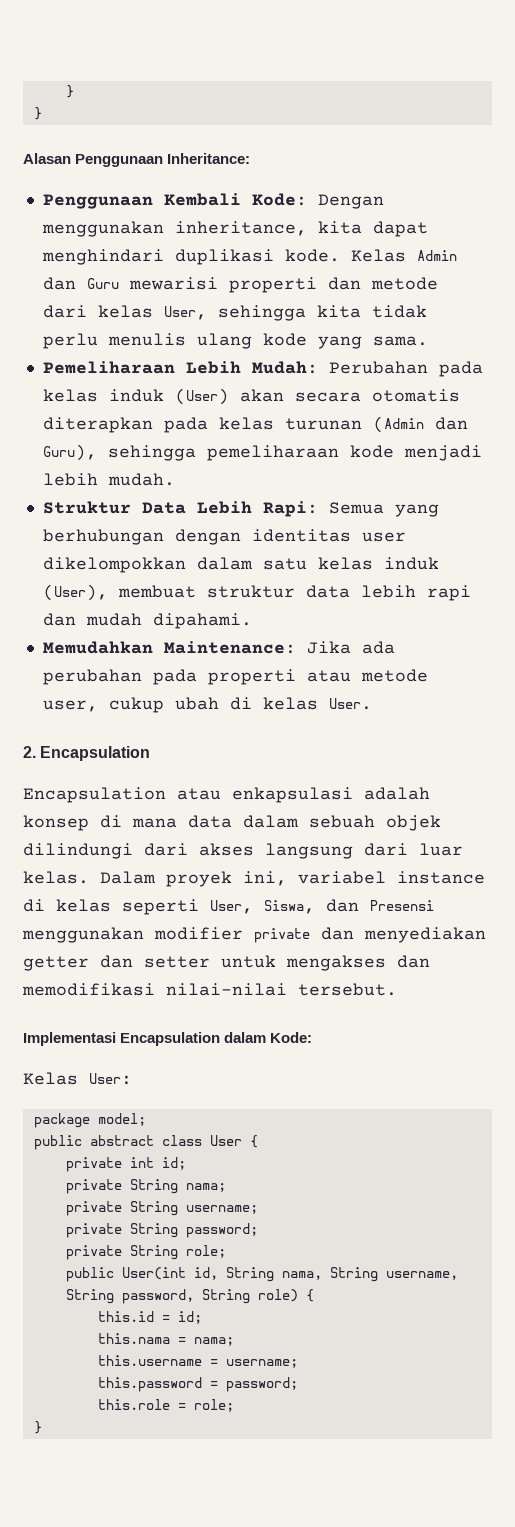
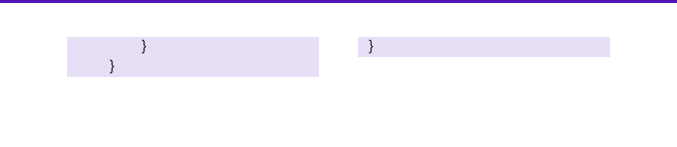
[65,85,74,98] [33,107,42,120] [23,153,251,167] [42,193,384,209] [41,221,428,237] [41,249,457,265] [42,277,438,293] [42,305,427,321] [42,333,428,349] [42,361,483,377] [42,388,460,405] [42,416,468,433] [42,444,482,461] [42,473,175,486] [42,501,439,517] [42,529,406,545] [42,557,439,573] [42,584,471,601] [42,613,252,629] [42,641,395,654] [42,669,428,685] [42,697,372,713] [23,746,151,761] [23,787,430,803] [23,815,441,831] [23,843,463,859] [23,871,485,887] [23,899,434,915] [22,927,486,943] [23,955,430,971] [22,983,397,996] [23,1032,313,1046] [23,1072,132,1085] [33,1113,146,1128] [33,1135,258,1150] [65,1157,186,1172] [65,1179,226,1194] [65,1201,258,1216] [65,1223,258,1238] [65,1245,226,1260] [65,1267,458,1282] [65,1289,314,1304] [97,1311,202,1324] [97,1333,234,1346] [97,1355,298,1368] [97,1377,298,1392] [97,1399,234,1412] } // } // Alasan Penggunaan Inheritance: // Penggunaan Kembali Kode: Dengan menggunakan inheritance, kita dapat menghindari duplikasi kode. Kelas Admin dan Guru mewarisi properti dan metode dari kelas User, sehingga kita tidak perlu menulis ulang kode yang sama. // Pemeliharaan Lebih Mudah: Perubahan pada kelas induk (User) akan secara otomatis diterapkan pada kelas turunan (Admin dan Guru), sehingga pemeliharaan kode menjadi lebih mudah. // Struktur Data Lebih Rapi: Semua yang berhubungan dengan identitas user dikelompokkan dalam satu kelas induk (User), membuat struktur data lebih rapi dan mudah dipahami. // Memudahkan Maintenance: Jika ada perubahan pada properti atau metode user, cukup ubah di kelas User. // 2. Encapsulation // Encapsulation atau enkapsulasi adalah konsep di mana data dalam sebuah objek dilindungi dari akses langsung dari luar kelas. Dalam proyek ini, variabel instance di kelas seperti User, Siswa, dan Presensi menggunakan modifier private dan menyediakan getter dan setter untuk mengakses dan memodifikasi nilai-nilai tersebut. // Implementasi Encapsulation dalam Kode: // Kelas User: // package model; // public abstract class User { // private int id; // private String nama; // private String username; // private String password; // private String role; // public User(int id, String nama, String username, String password, String role) { // this.id = id; // this.nama = nama; // this.username = username; // this.password = password; // this.role = role; -> [139,39,148,54] [107,59,116,74] } // }

